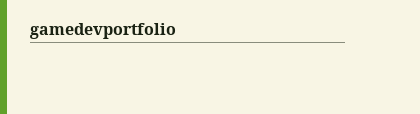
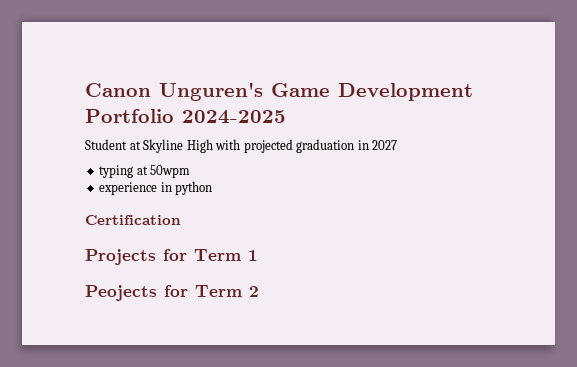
[30,23,176,39] gamedevportfolio -> [85,82,473,101] [85,109,286,124] [85,139,398,153] [99,165,191,178] [99,181,213,195] [85,215,181,225] [85,249,258,265] [85,285,259,301] Canon Unguren's Game Development Portfolio 2024-2025 // Student at Skyline High with projected graduation in 2027 // typing at 50wpm // experience in python // Certification // Projects for Term 1 // Peojects for Term 2

